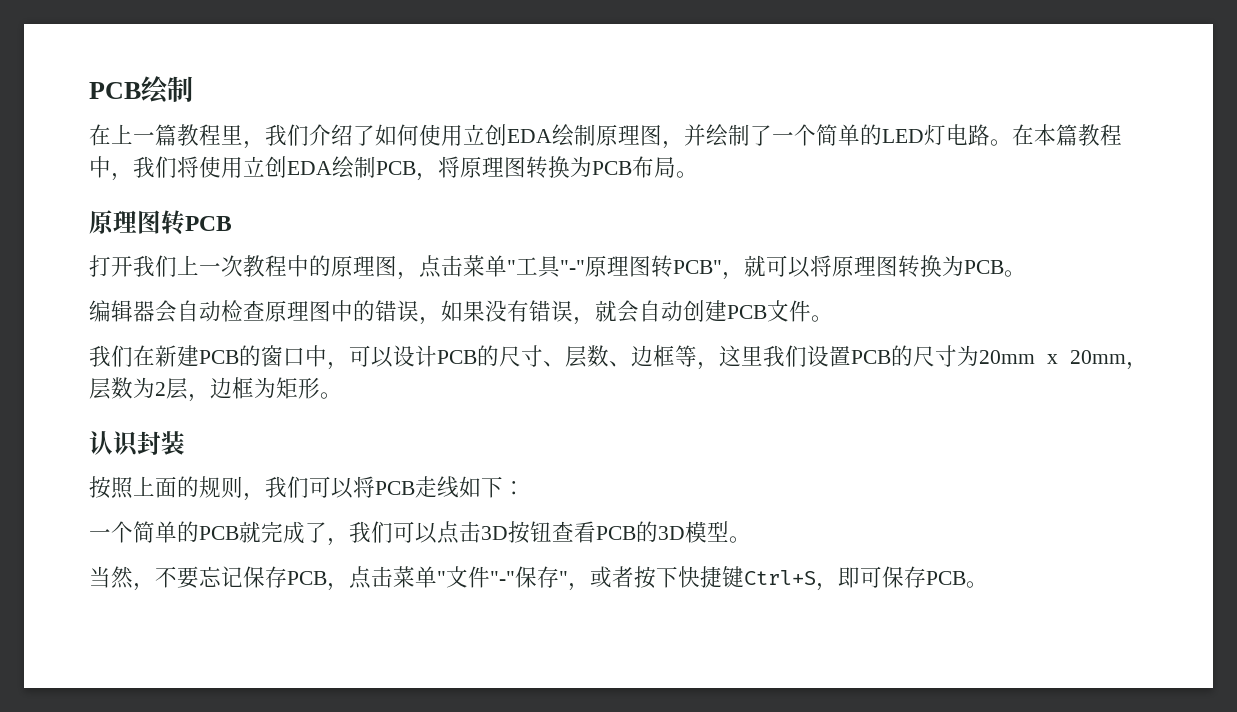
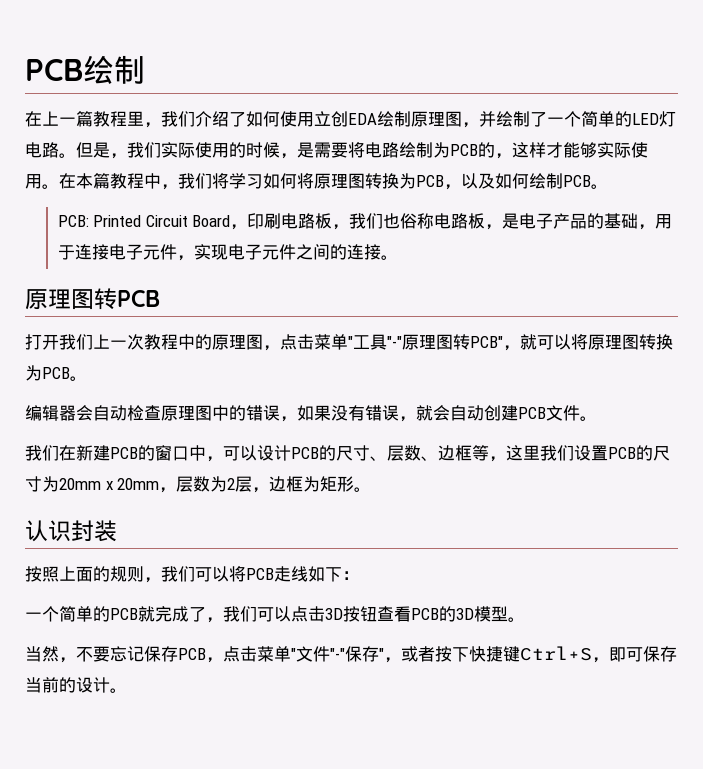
(1012, 142) none -> [76,142,648,159] [25,174,59,189] 但是，我们实际使用的时候，是需要将电路绘制为PCB的，这样才能够实际使用。
[199,156,676,181] 使用立创EDA绘制PCB，将原理图转换为PCB布局 -> [229,173,608,190] [57,213,673,230] [57,244,381,261] 学习如何将原理图转换为PCB，以及如何绘制PCB。 // PCB: Printed Circuit Board，印刷电路板，我们也俗称电路板，是电子产品的基础，用于连接电子元件，实现电子元件之间的连接
[926,571,966,585] PCB -> [25,677,110,693] 当前的设计

